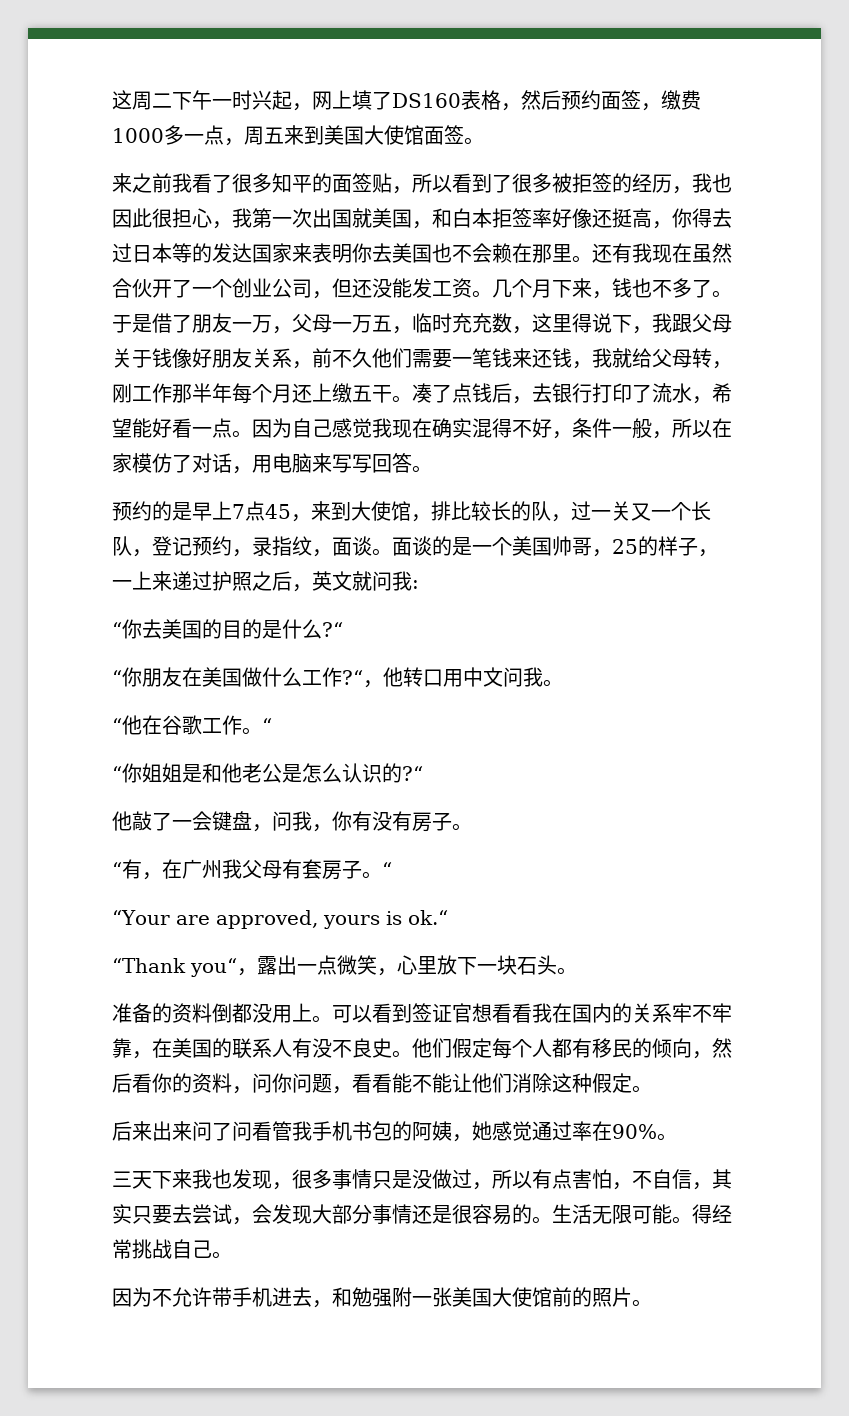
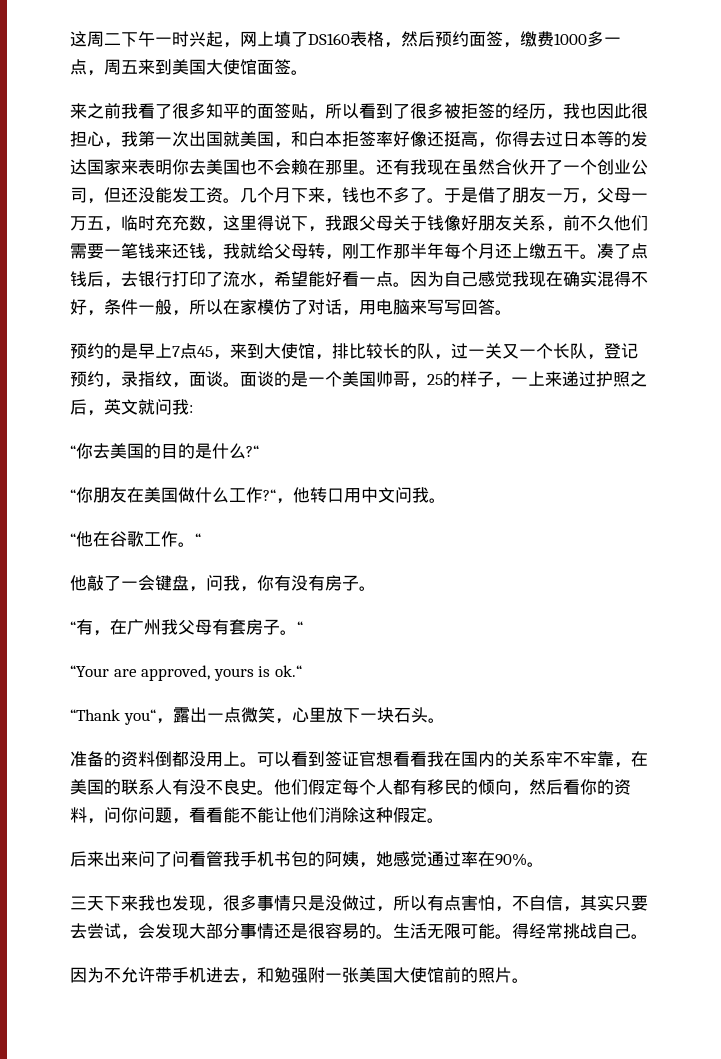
[112,763,423,783] // “你姐姐是和他老公是怎么认识的?“ -> (201, 539) none

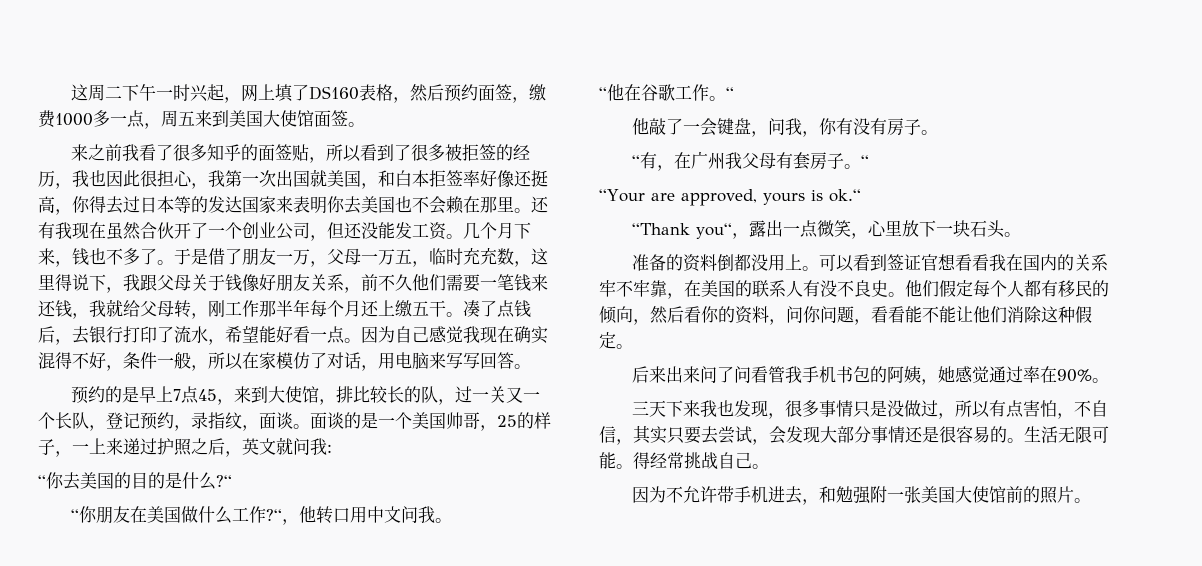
[223,103,240,119] 平 -> [223,144,241,161] 乎

